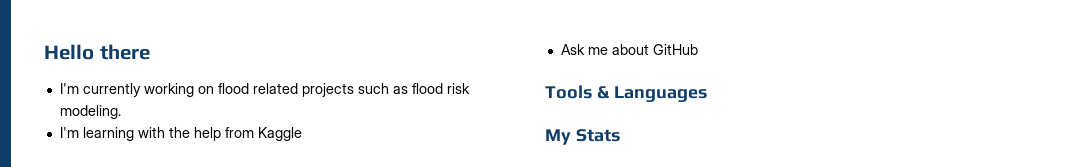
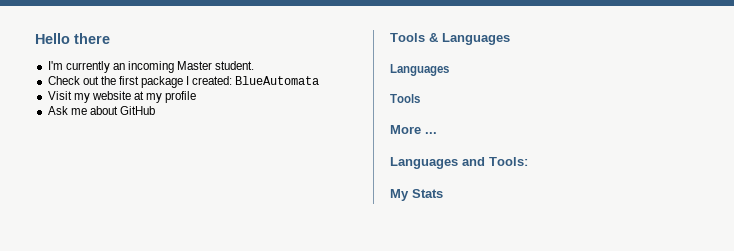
[143,83,470,97] [59,105,121,119] [59,127,302,141] working on flood related projects such as flood risk modeling. // I'm learning with the help from Kaggle -> [112,61,255,73] [47,76,320,88] [47,91,197,103] an incoming Master student. // Check out the first package I created: BlueAutomata // Visit my website at my profile
(707, 94) none -> [390,64,449,76] [390,94,420,103] [390,125,437,134] [390,157,528,169] // Languages // Tools // More ... // Languages and Tools:

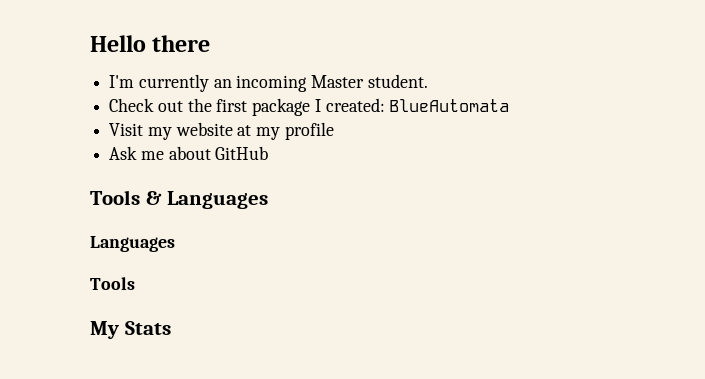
[390,125,437,134] [390,157,528,169] // More ... // Languages and Tools: -> (135, 283) none

